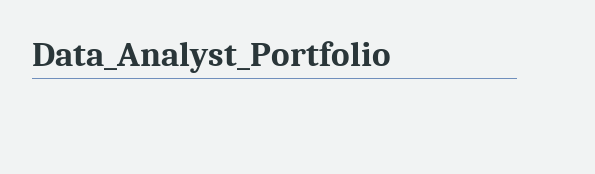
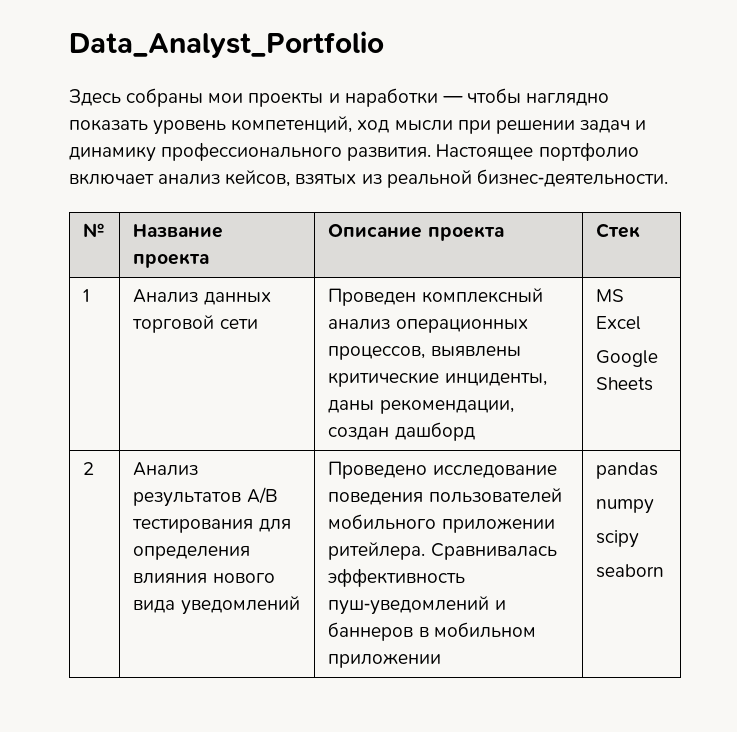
(391, 57) none -> [69,88,610,107] [69,116,647,135] [69,142,639,162] [69,169,668,188] [83,223,105,237] [133,224,224,238] [133,253,210,268] [328,224,504,241] [596,223,641,238] [83,289,90,302] [133,289,271,305] [132,315,258,333] [328,288,543,306] [328,319,528,333] [328,346,521,360] [328,372,547,387] [328,399,514,414] [328,422,475,441] [596,289,625,302] [596,316,642,330] [596,350,659,367] [596,377,654,391] [83,462,95,475] [133,462,199,476] [133,487,278,507] [132,519,291,533] [133,546,251,560] [133,573,275,584] [133,596,300,615] [328,461,557,479] [328,488,562,505] [328,514,555,533] [328,542,557,560] [328,568,466,587] [328,596,506,615] [328,622,536,641] [328,653,442,668] [596,462,659,479] [596,499,655,514] [596,530,640,548] [596,564,665,578] // Здесь собраны мои проекты и наработки — чтобы наглядно показать уровень компетенций, ход мысли при решении задач и динамику профессионального развития. Настоящее портфолио включает анализ кейсов, взятых из реальной бизнес‑деятельности. // № | Название проекта | Описание проекта | Стек // 1 | Анализ данных торговой сети | Проведен комплексный анализ операционных процессов, выявлены критические инциденты, даны рекомендации, создан дашборд | MS Excel // Google Sheets // 2 | Анализ результатов А/В тестирования для определения влияния нового вида уведомлений | Проведено исследование поведения пользователей мобильного приложении ритейлера. Сравнивалась эффективность пуш‑уведомлений и баннеров в мобильном приложении | pandas // numpy // scipy // seaborn

